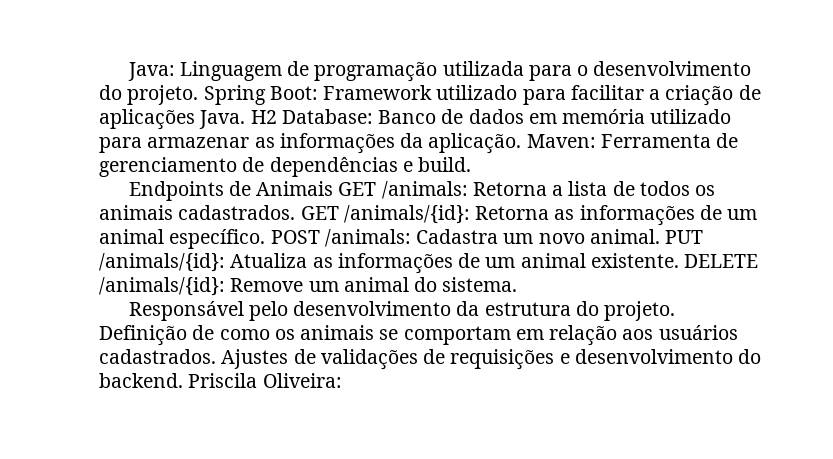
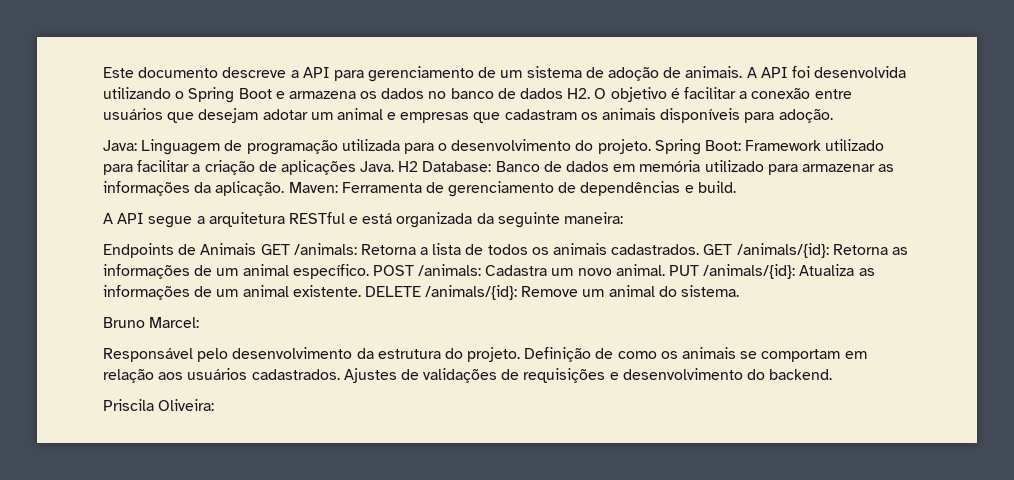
(127, 71) none -> [103,66,907,82] [103,87,852,103] [103,108,833,123] Este documento descreve a API para gerenciamento de um sistema de adoção de animais. A API foi desenvolvida utilizando o Spring Boot e armazena os dados no banco de dados H2. O objetivo é facilitar a conexão entre usuários que desejam adotar um animal e empresas que cadastram os animais disponíveis para adoção. //
(472, 164) none -> [103,212,624,228] // A API segue a arquitetura RESTful e está organizada da seguinte maneira:
(518, 284) none -> [103,317,200,328] // Bruno Marcel:
(183, 380) none -> (833, 374) //

